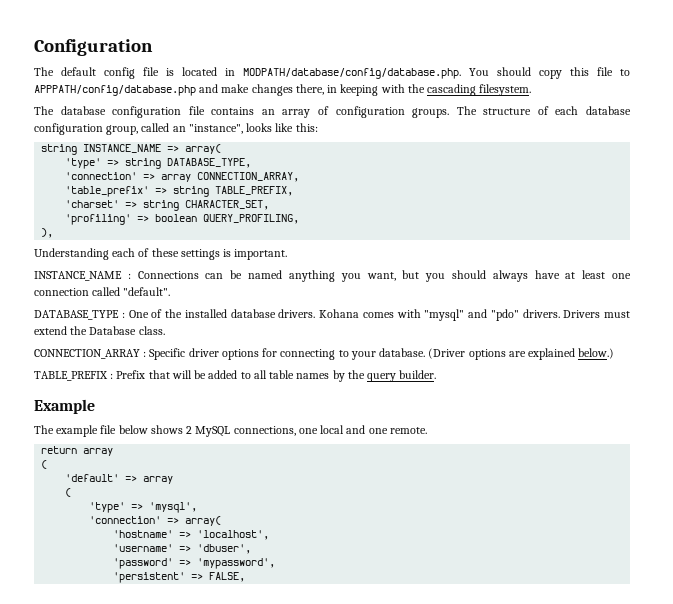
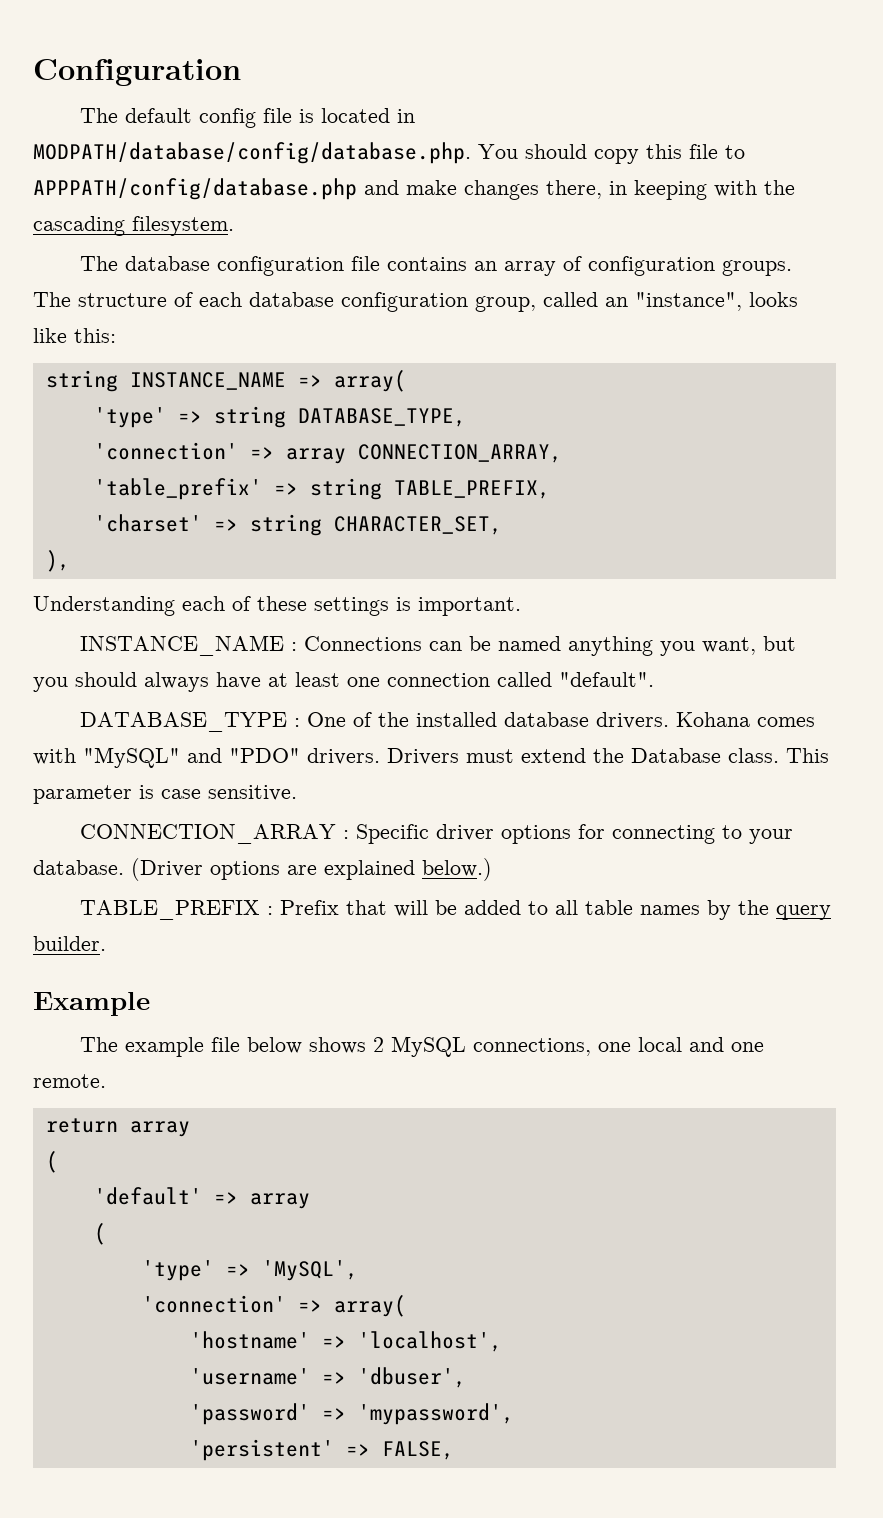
[65,214,300,225] // 'profiling' => boolean QUERY_PROFILING, -> (502, 525) none
[424,309,519,321] "mysql" and "pdo" -> [83,747,300,768] "MySQL" and "PDO"
(165, 330) none -> [786,748,829,763] [33,785,297,804] This parameter is case sensitive.
[149,502,198,513] 'mysql', -> [261,1260,358,1281] 'MySQL',

